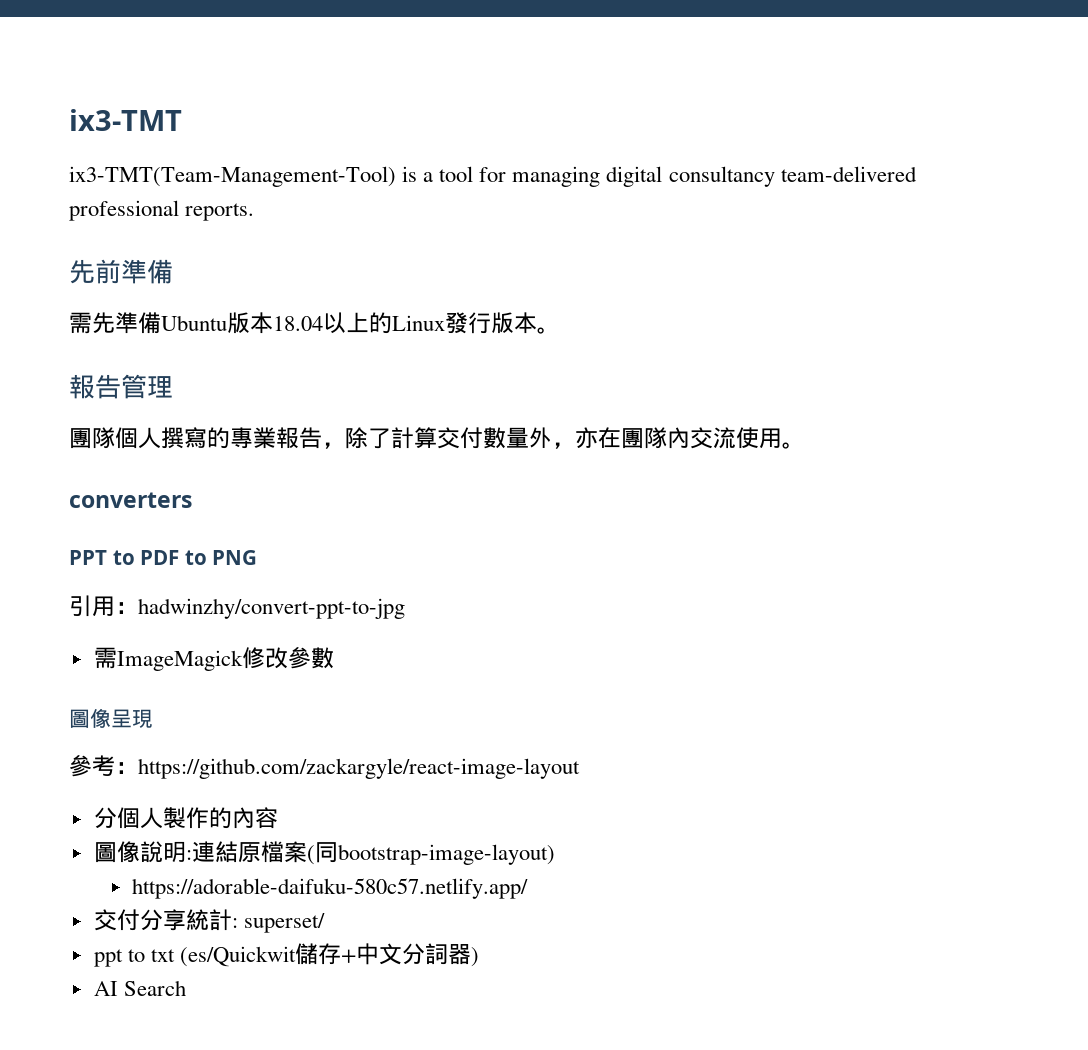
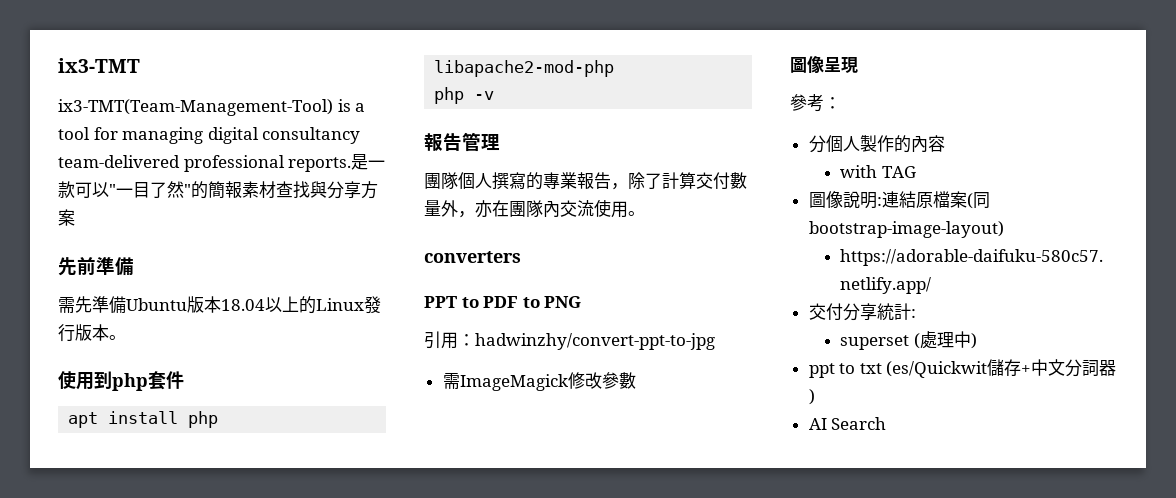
(255, 212) none -> [351,154,386,170] [58,181,378,199] [58,209,75,226] 是一款可以"一目了然"的簡報素材查找與分享方案
(560, 330) none -> [58,371,184,391] [68,411,219,428] [434,60,615,77] [434,87,495,104] // 使用到php套件 // apt install php libapache2-mod-php // php -v
[138,758,580,779] https://github.com/zackargyle/react-image-layout -> (841, 103) none
(278, 818) none -> [840,165,916,178] // with TAG
[243,913,325,933] superset/ -> [840,331,977,350] // superset (處理中)

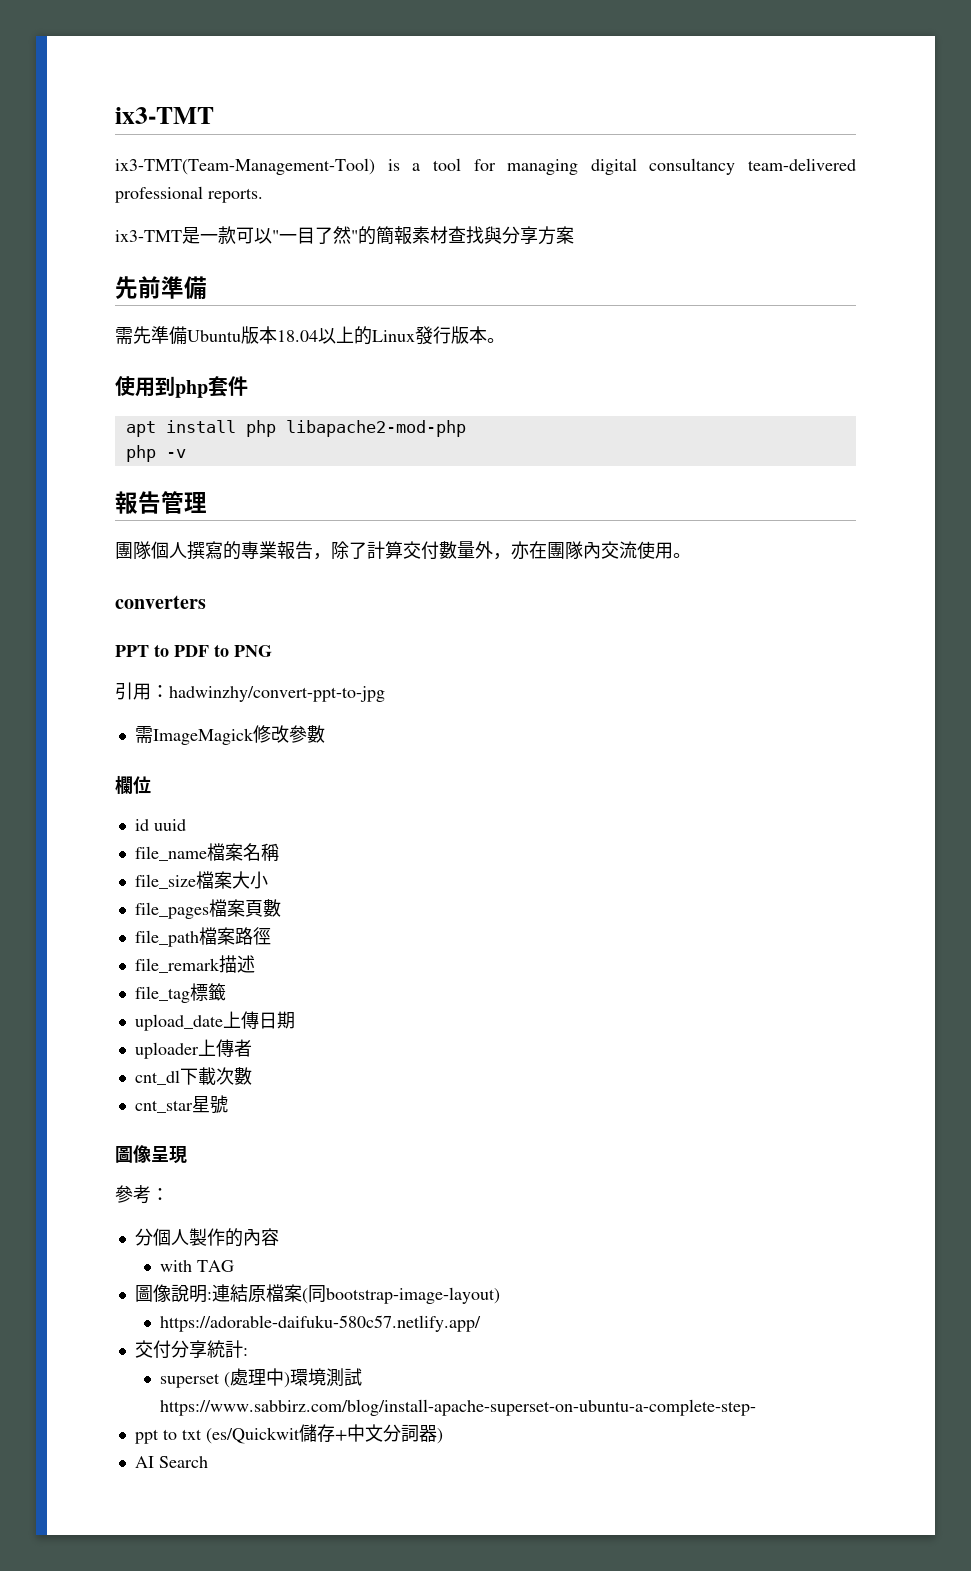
(352, 164) none -> [115,230,182,242] // ix3-TMT
(636, 380) none -> [115,775,151,794] [134,819,186,831] [134,843,279,861] [134,871,268,889] [134,899,281,919] [134,927,271,947] [134,955,255,973] [134,983,226,1003] [134,1011,295,1031] [134,1039,252,1059] [134,1067,252,1085] [134,1095,228,1114] // 欄位 // id uuid // file_name檔案名稱 // file_size檔案大小 // file_pages檔案頁數 // file_path檔案路徑 // file_remark描述 // file_tag標籤 // upload_date上傳日期 // uploader上傳者 // cnt_dl下載次數 // cnt_star星號
(977, 341) none -> [289,1368,362,1387] [159,1399,756,1416] 環境測試https://www.sabbirz.com/blog/install-apache-superset-on-ubuntu-a-complete-step-

